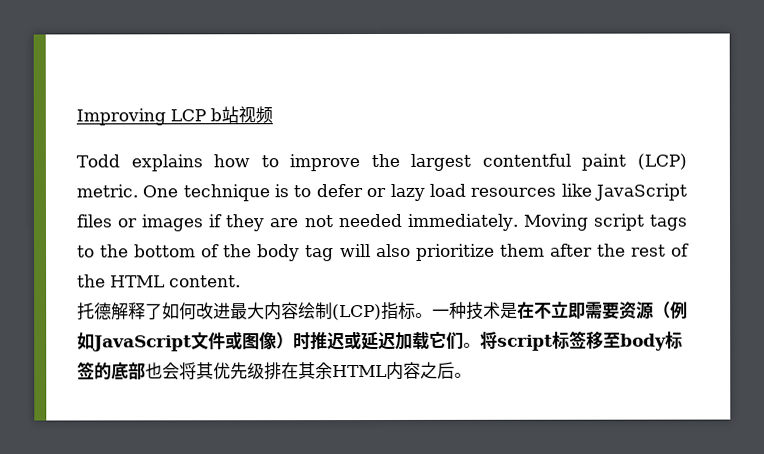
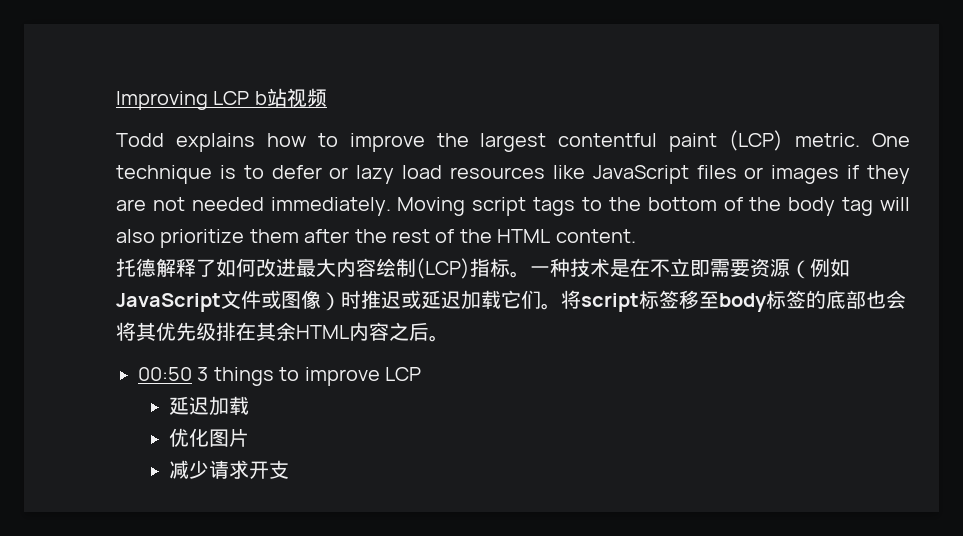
(472, 375) none -> [138,367,421,386] [168,396,249,416] [168,428,249,447] [168,460,289,479] // 00:50 3 things to improve LCP // 延迟加载 // 优化图片 // 减少请求开支

